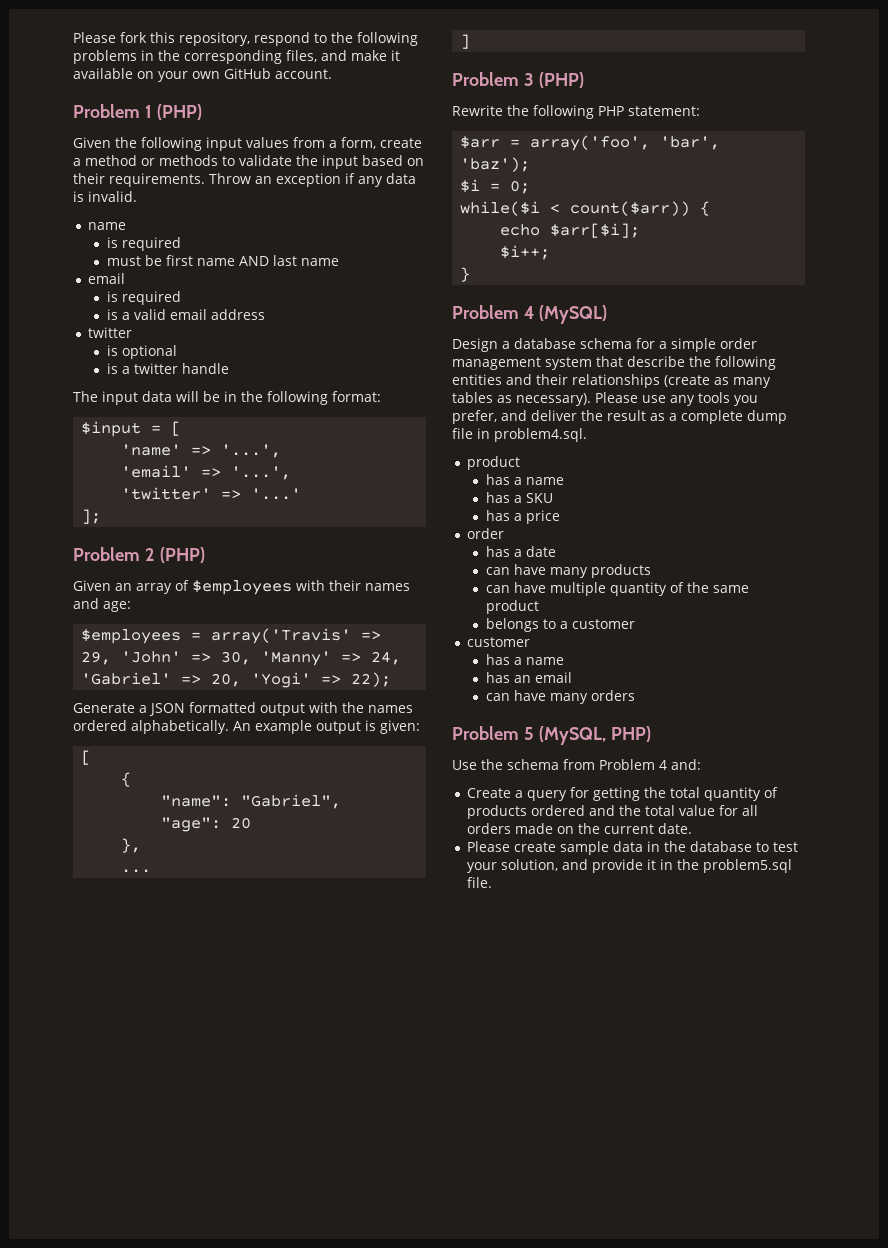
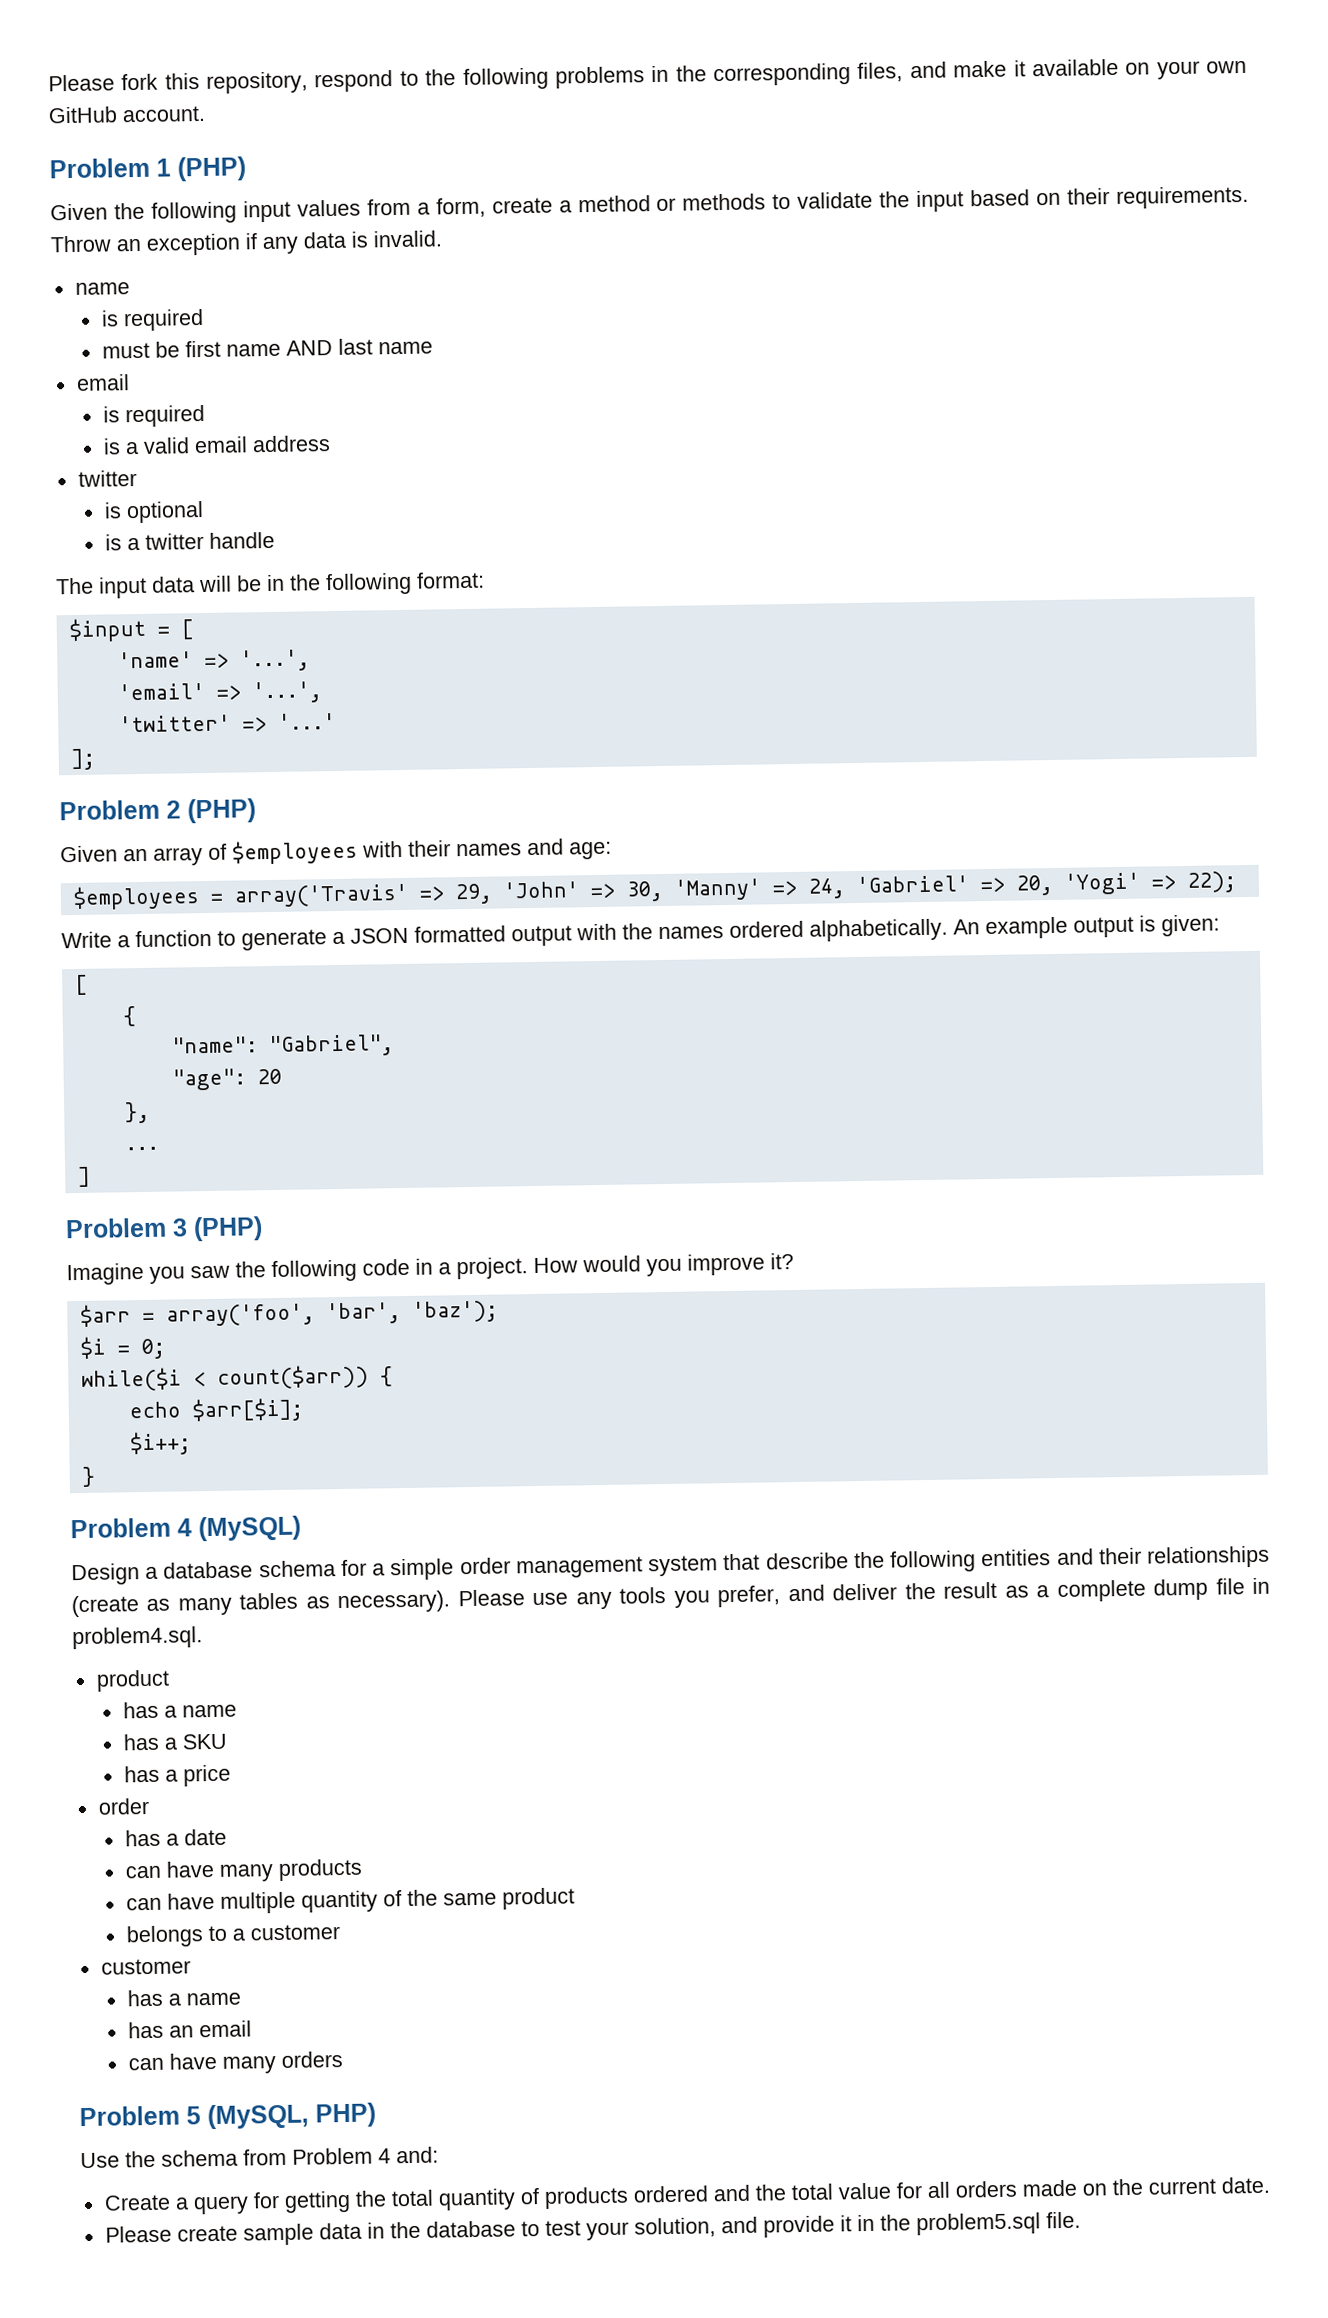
[73,703,135,713] Generate -> [61,929,327,951] Write a function to generate
[452,105,700,119] Rewrite the following PHP statement: -> [66,1253,794,1286] Imagine you saw the following code in a project. How would you improve it?

